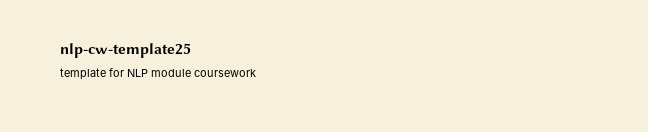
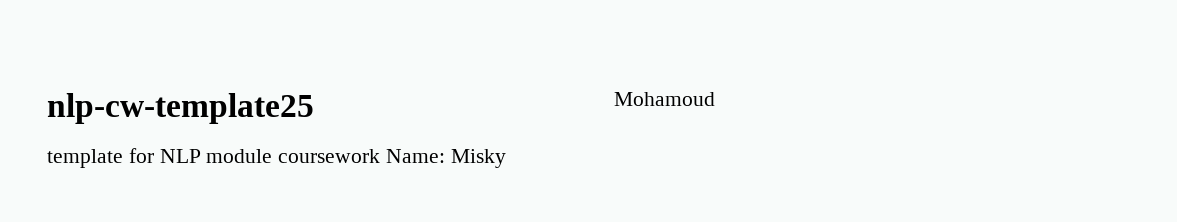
(256, 73) none -> [386,149,506,168] [614,92,715,106] Name: Misky Mohamoud

